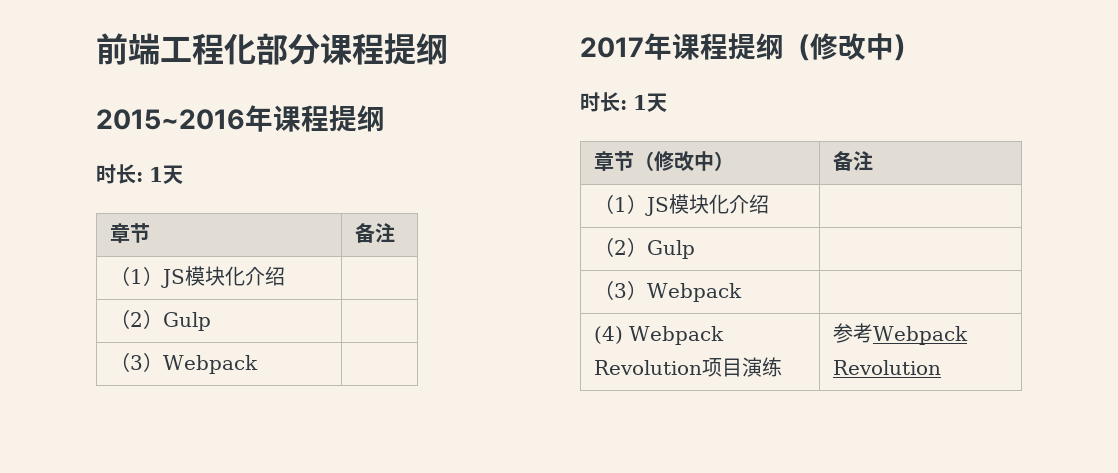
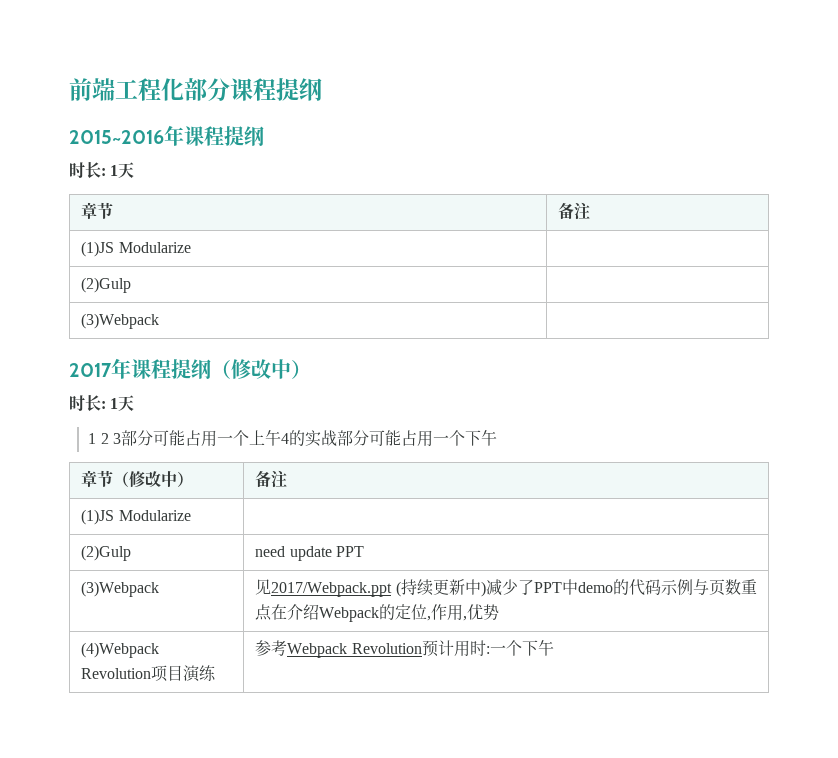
[109,266,285,288] [109,309,211,331] [109,352,258,374] （1）JS模块化介绍 | // （2）Gulp | // （3）Webpack -> [81,241,191,257] [81,277,132,293] [81,313,160,329] (1)JS Modularize | // (2)Gulp | // (3)Webpack
(667, 102) none -> [88,430,497,447] // 1 2 3部分可能占用一个上午4的实战部分可能占用一个下午
[593,194,769,216] [593,237,695,259] [593,280,742,302] [593,326,724,345] （1）JS模块化介绍 | // （2）Gulp | // （3）Webpack | // (4) Webpack -> [81,509,191,525] [81,545,132,561] [255,546,364,561] [81,581,160,597] [255,579,757,597] [255,604,500,622] [81,642,160,658] (1)JS Modularize | // (2)Gulp | need update PPT // (3)Webpack | 见2017/Webpack.ppt (持续更新中)减少了PPT中demo的代码示例与页数重点在介绍Webpack的定位,作用,优势 // (4)Webpack
(941, 367) none -> [421,640,554,657] 预计用时:一个下午

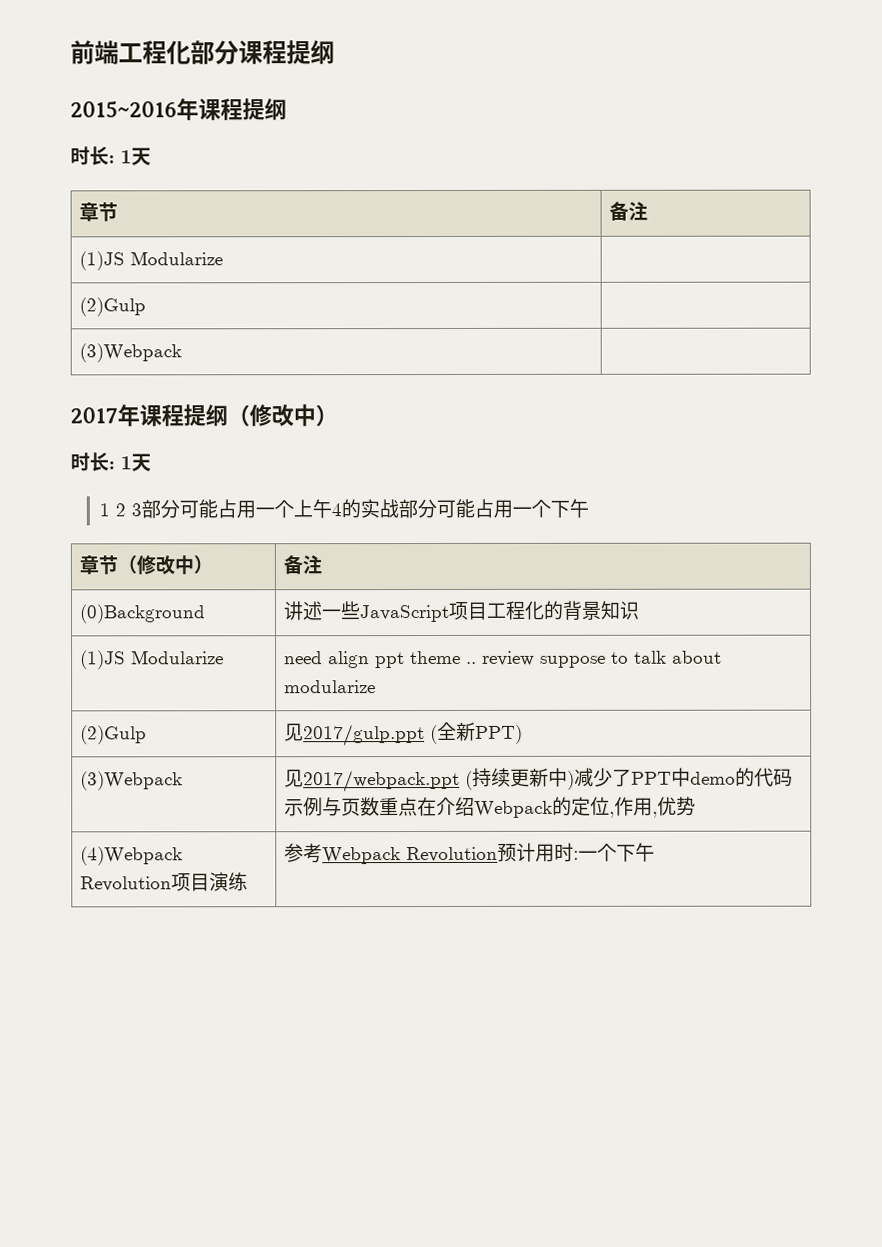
[81,509,191,525] [81,545,132,561] [255,546,364,561] (1)JS Modularize | // (2)Gulp | need update PPT -> [79,604,206,624] [283,600,640,623] [80,650,225,670] [284,650,723,669] [284,680,377,694] [80,725,148,745] [284,721,524,747] (0)Background | 讲述一些JavaScript项目工程化的背景知识 // (1)JS Modularize | need align ppt theme .. review suppose to talk about modularize // (2)Gulp | 见2017/gulp.ppt (全新PPT)
[271,582,393,597] 2017/Webpack.ppt -> [303,769,461,793] 2017/webpack.ppt

